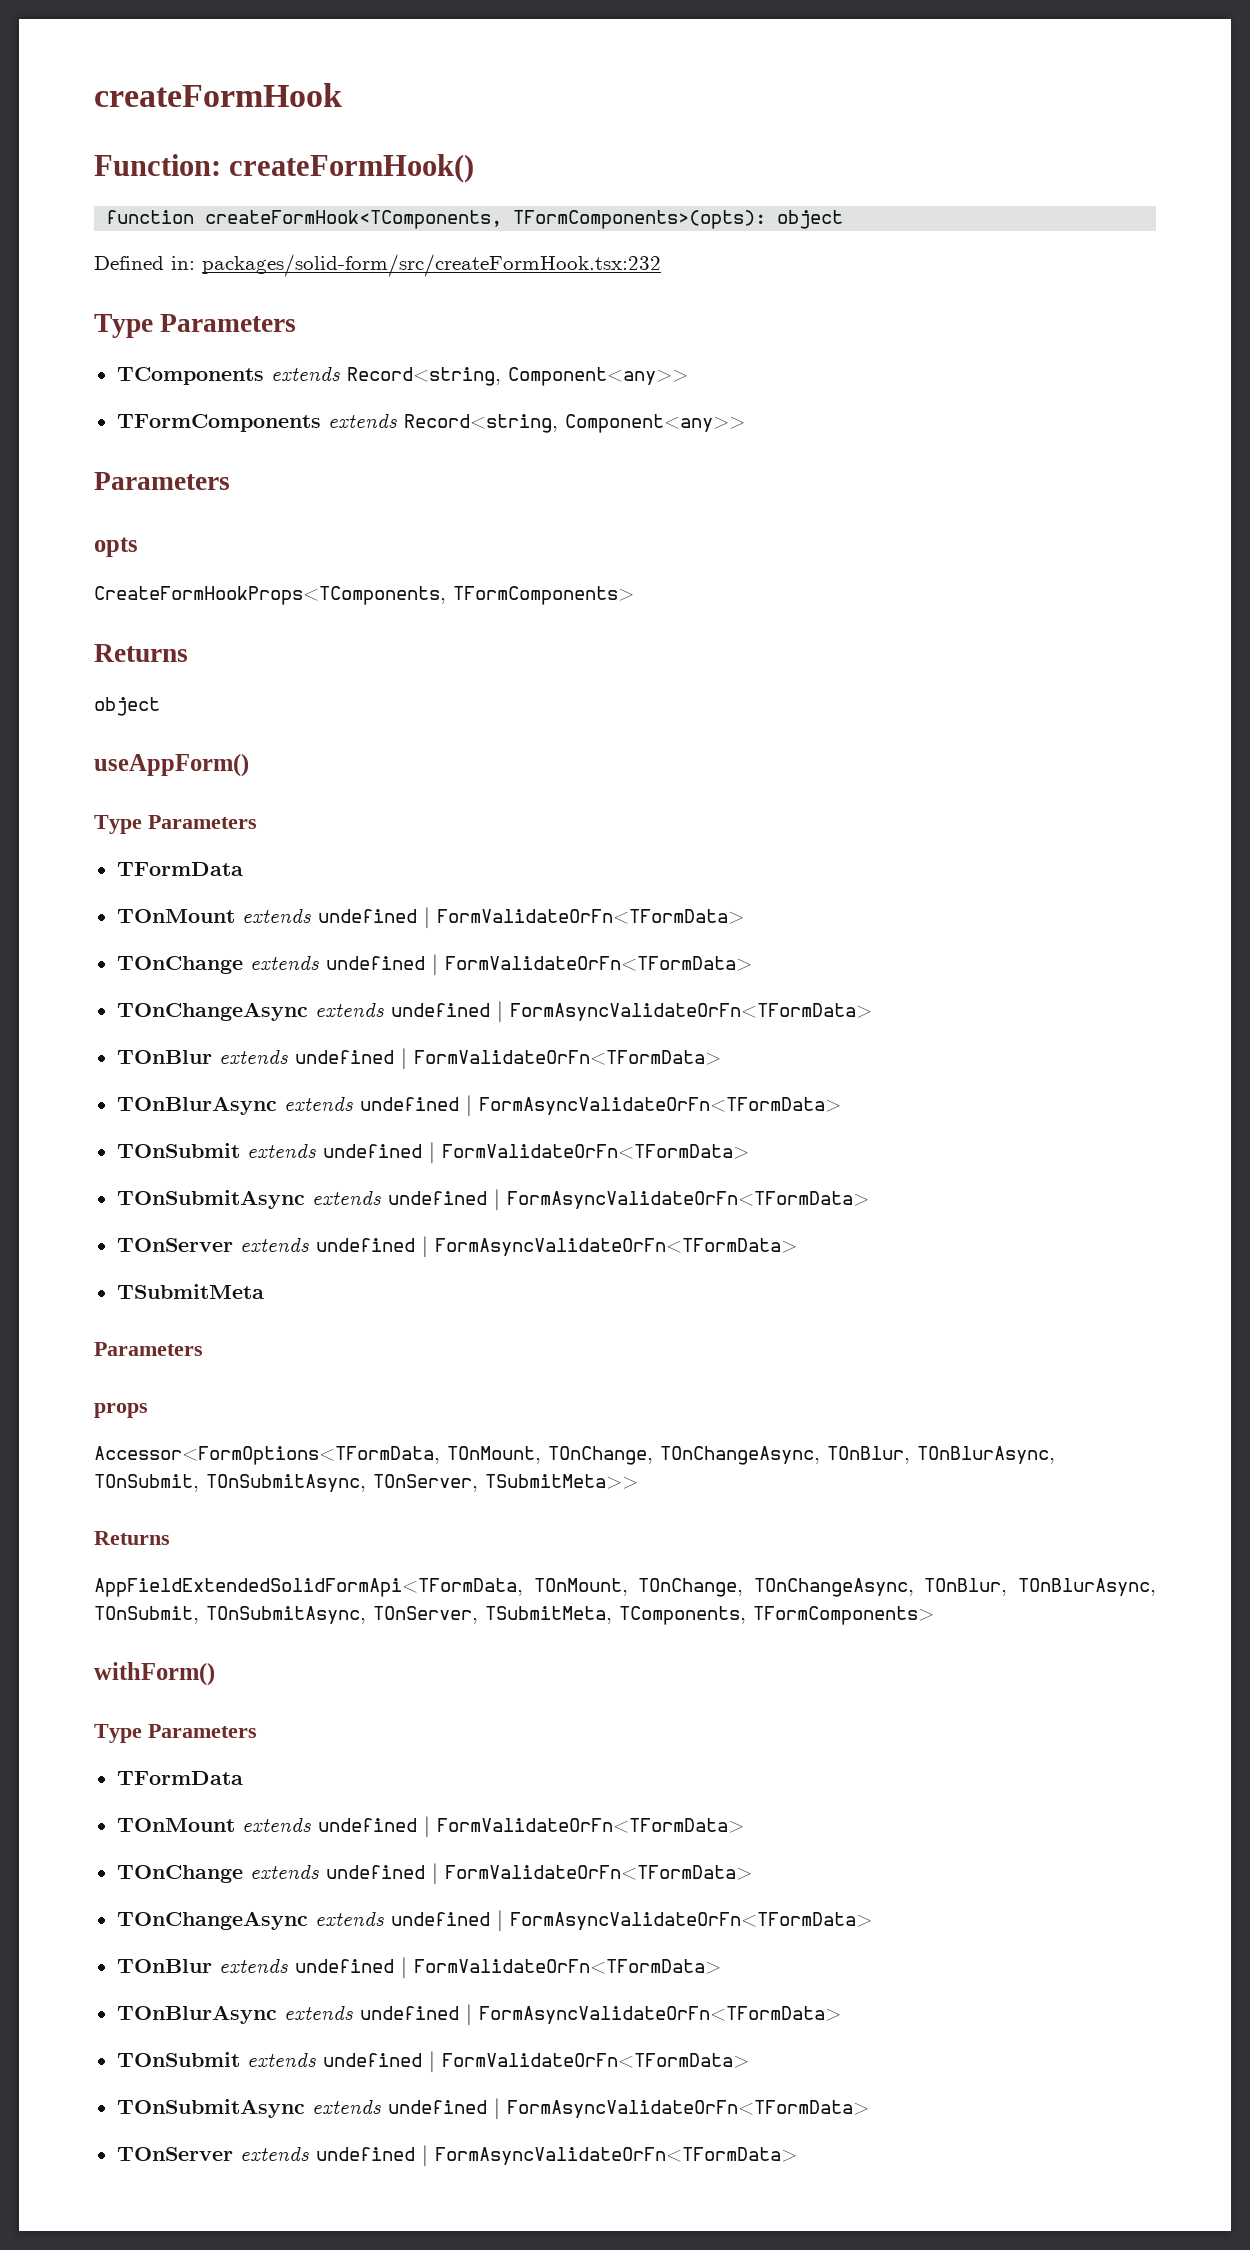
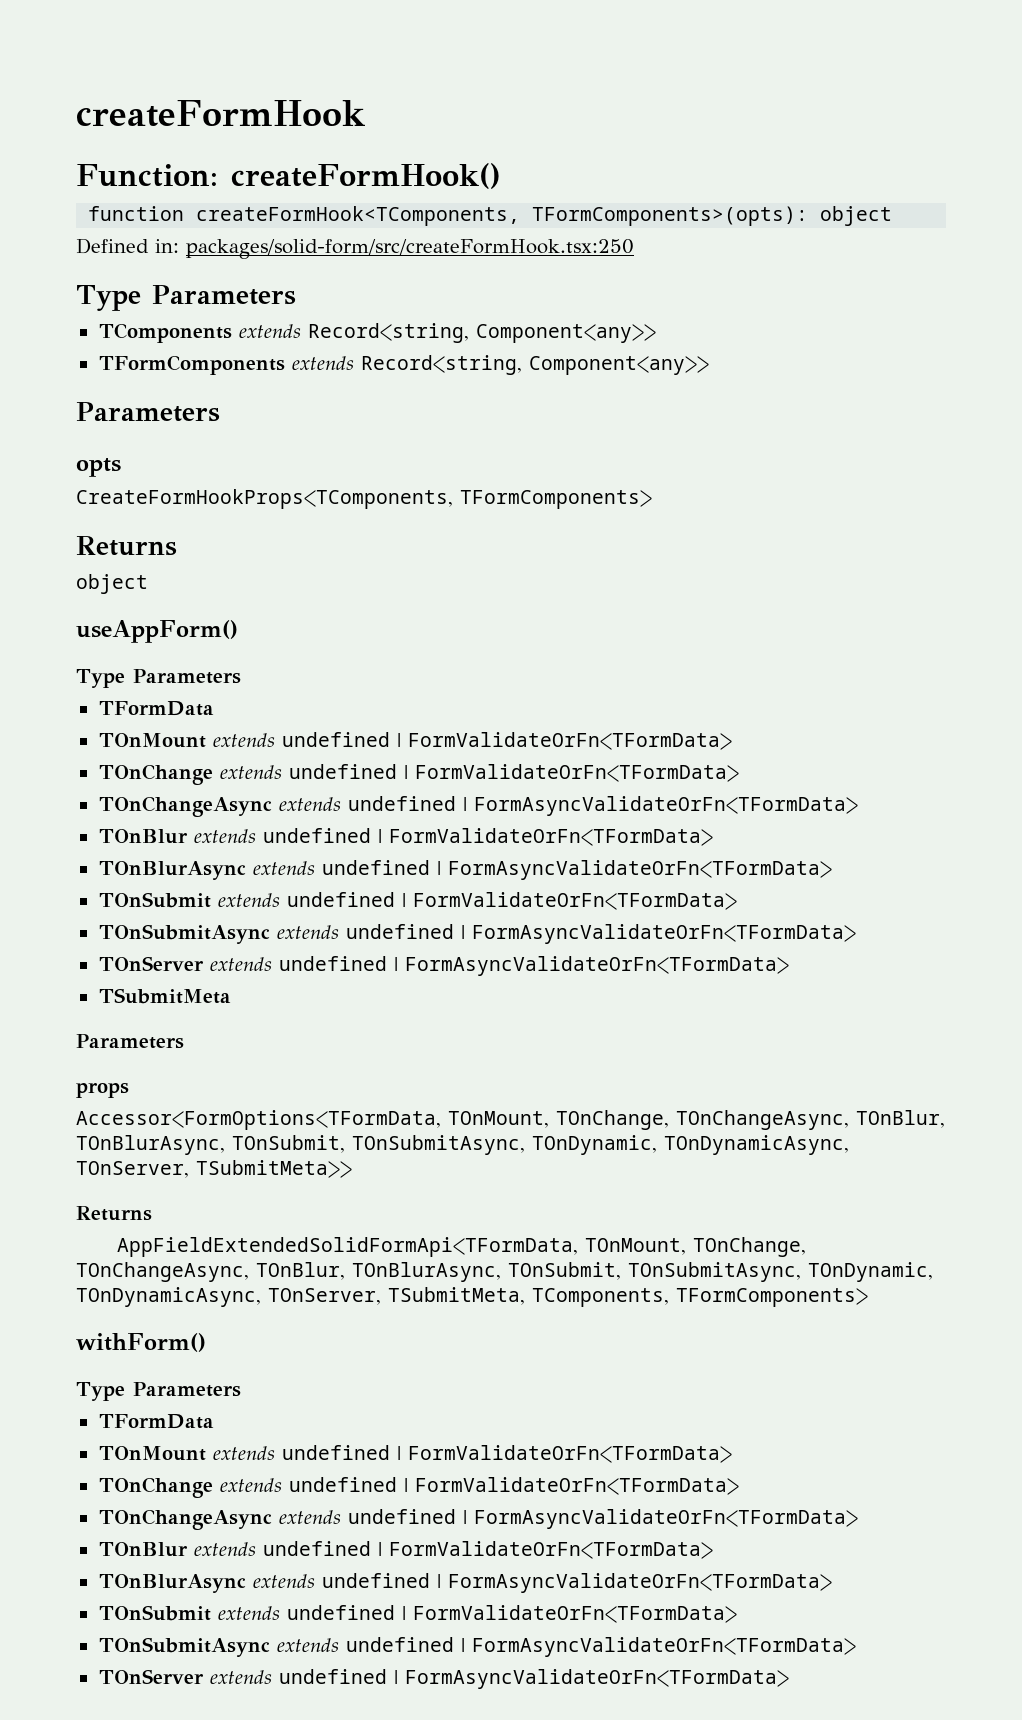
[202,254,661,277] packages/solid-form/src/createFormHook.tsx:232 -> [186,239,634,259] packages/solid-form/src/createFormHook.tsx:250
(366, 1483) none -> [532,1135,849,1155] TOnDynamic, TOnDynamicAsync,
(366, 1615) none -> [808,1262,933,1282] [76,1287,261,1307] TOnDynamic, TOnDynamicAsync,

